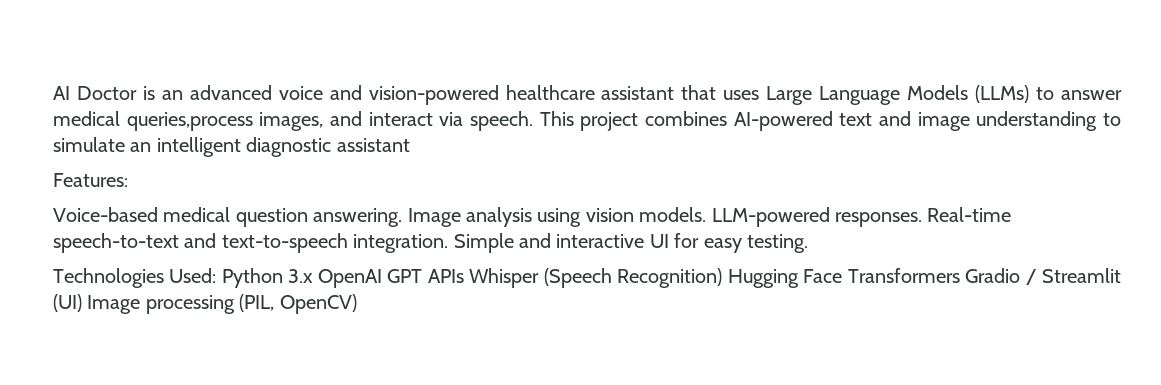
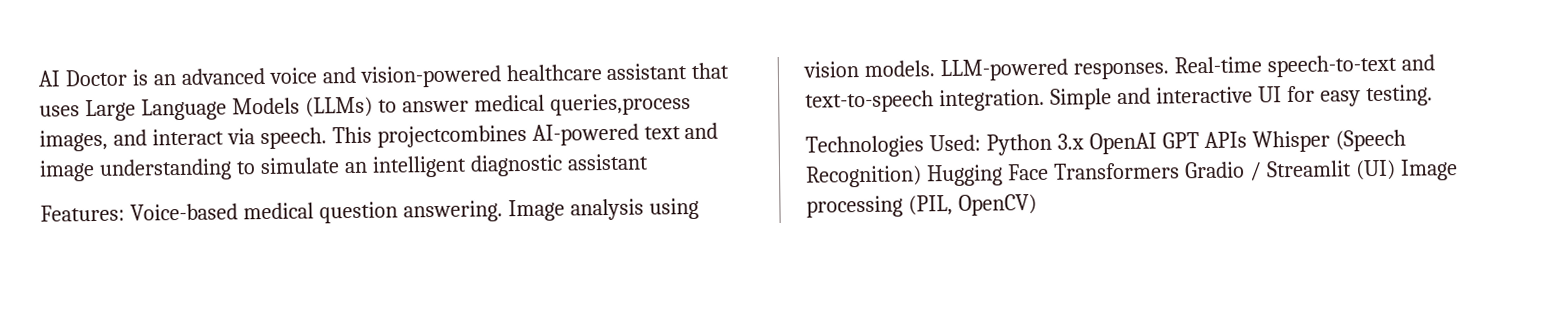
[580,111,727,131] project combines -> [376,124,527,148] projectcombines
(128, 180) // -> (125, 213) none

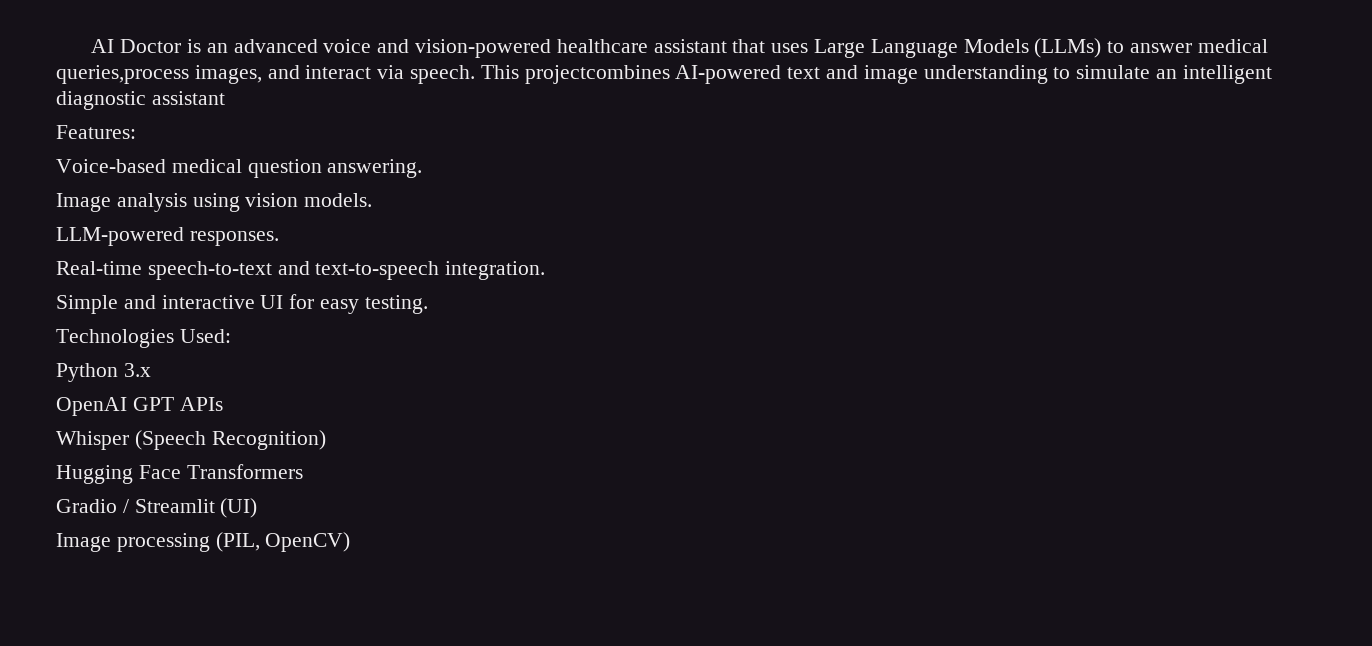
(125, 213) none -> (136, 132) //
(503, 211) none -> (423, 168) //
(935, 68) none -> (373, 200) //
(1169, 70) none -> (279, 238) //
(1045, 100) none -> (546, 270) //
(981, 143) none -> (231, 336) //
(1084, 141) none -> (151, 370) //
(1247, 140) none -> (223, 404) //
(922, 176) none -> (326, 440) //
(1180, 171) none -> (303, 471) //
(1396, 170) none -> (258, 508) //

